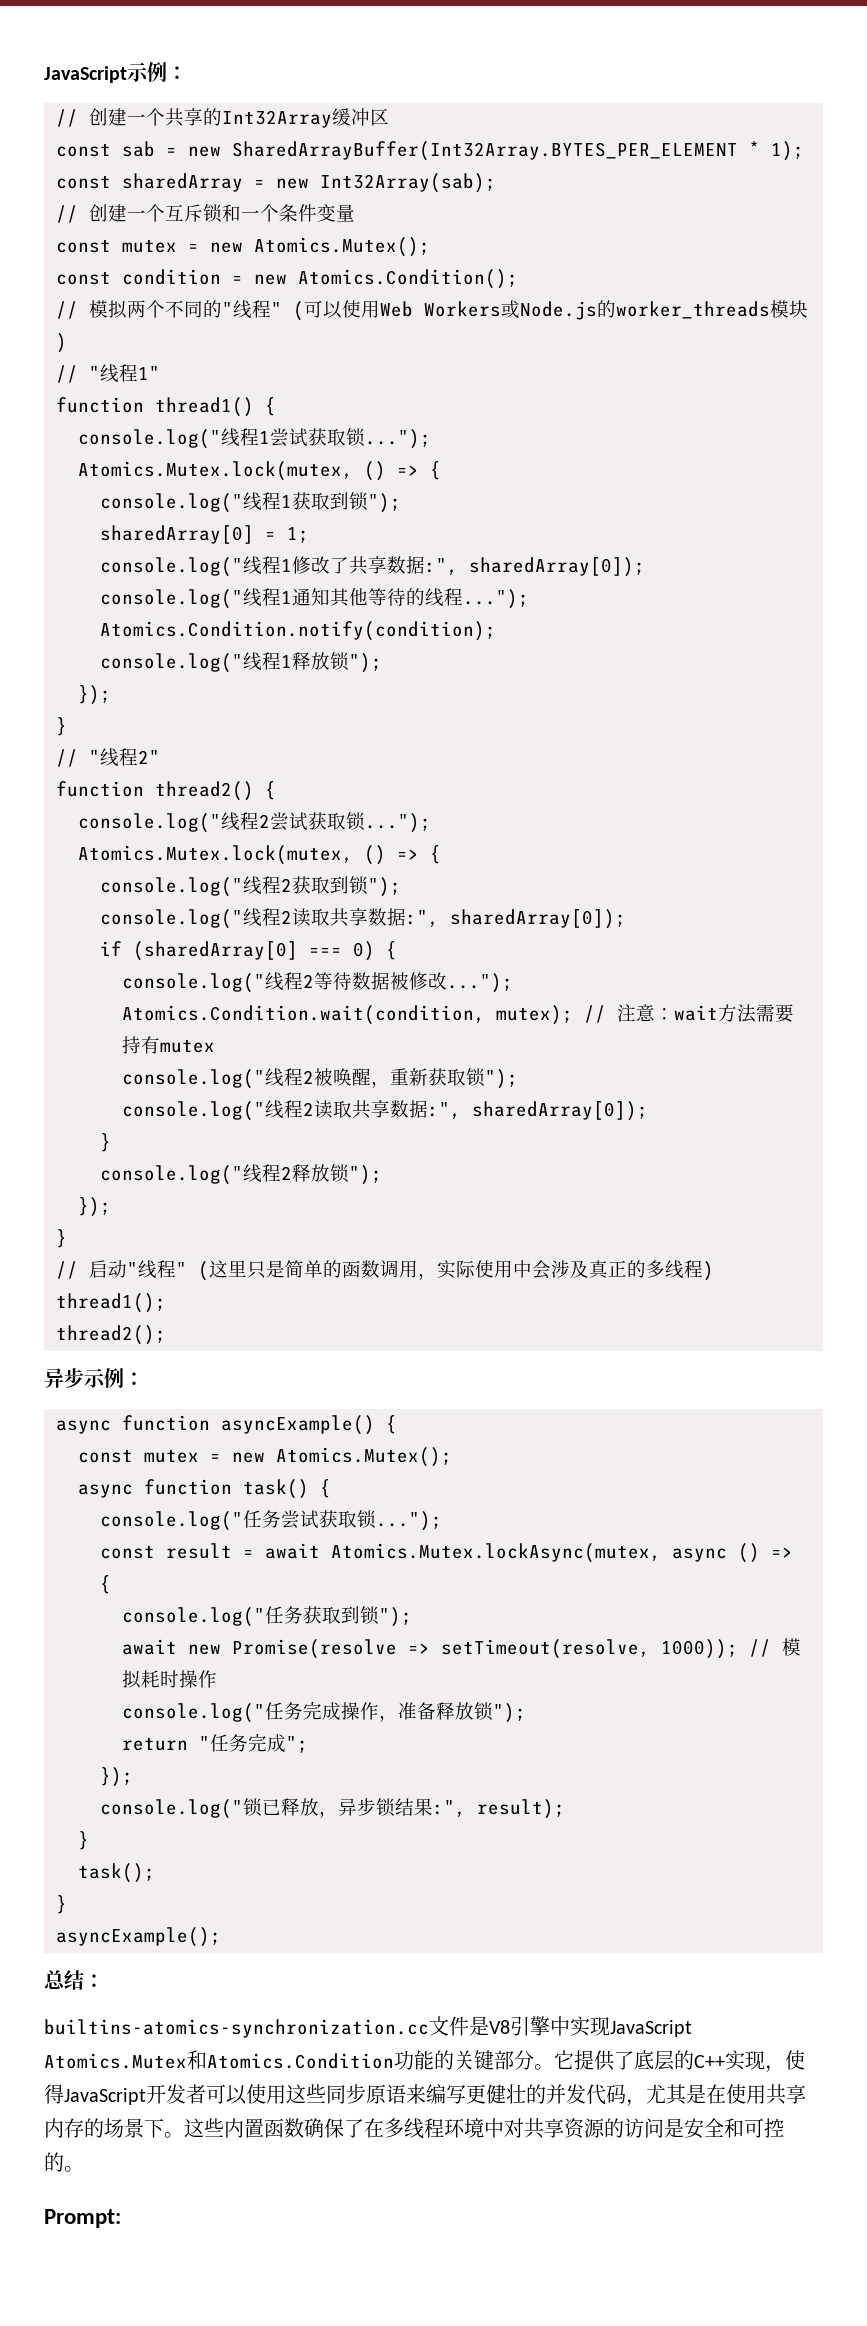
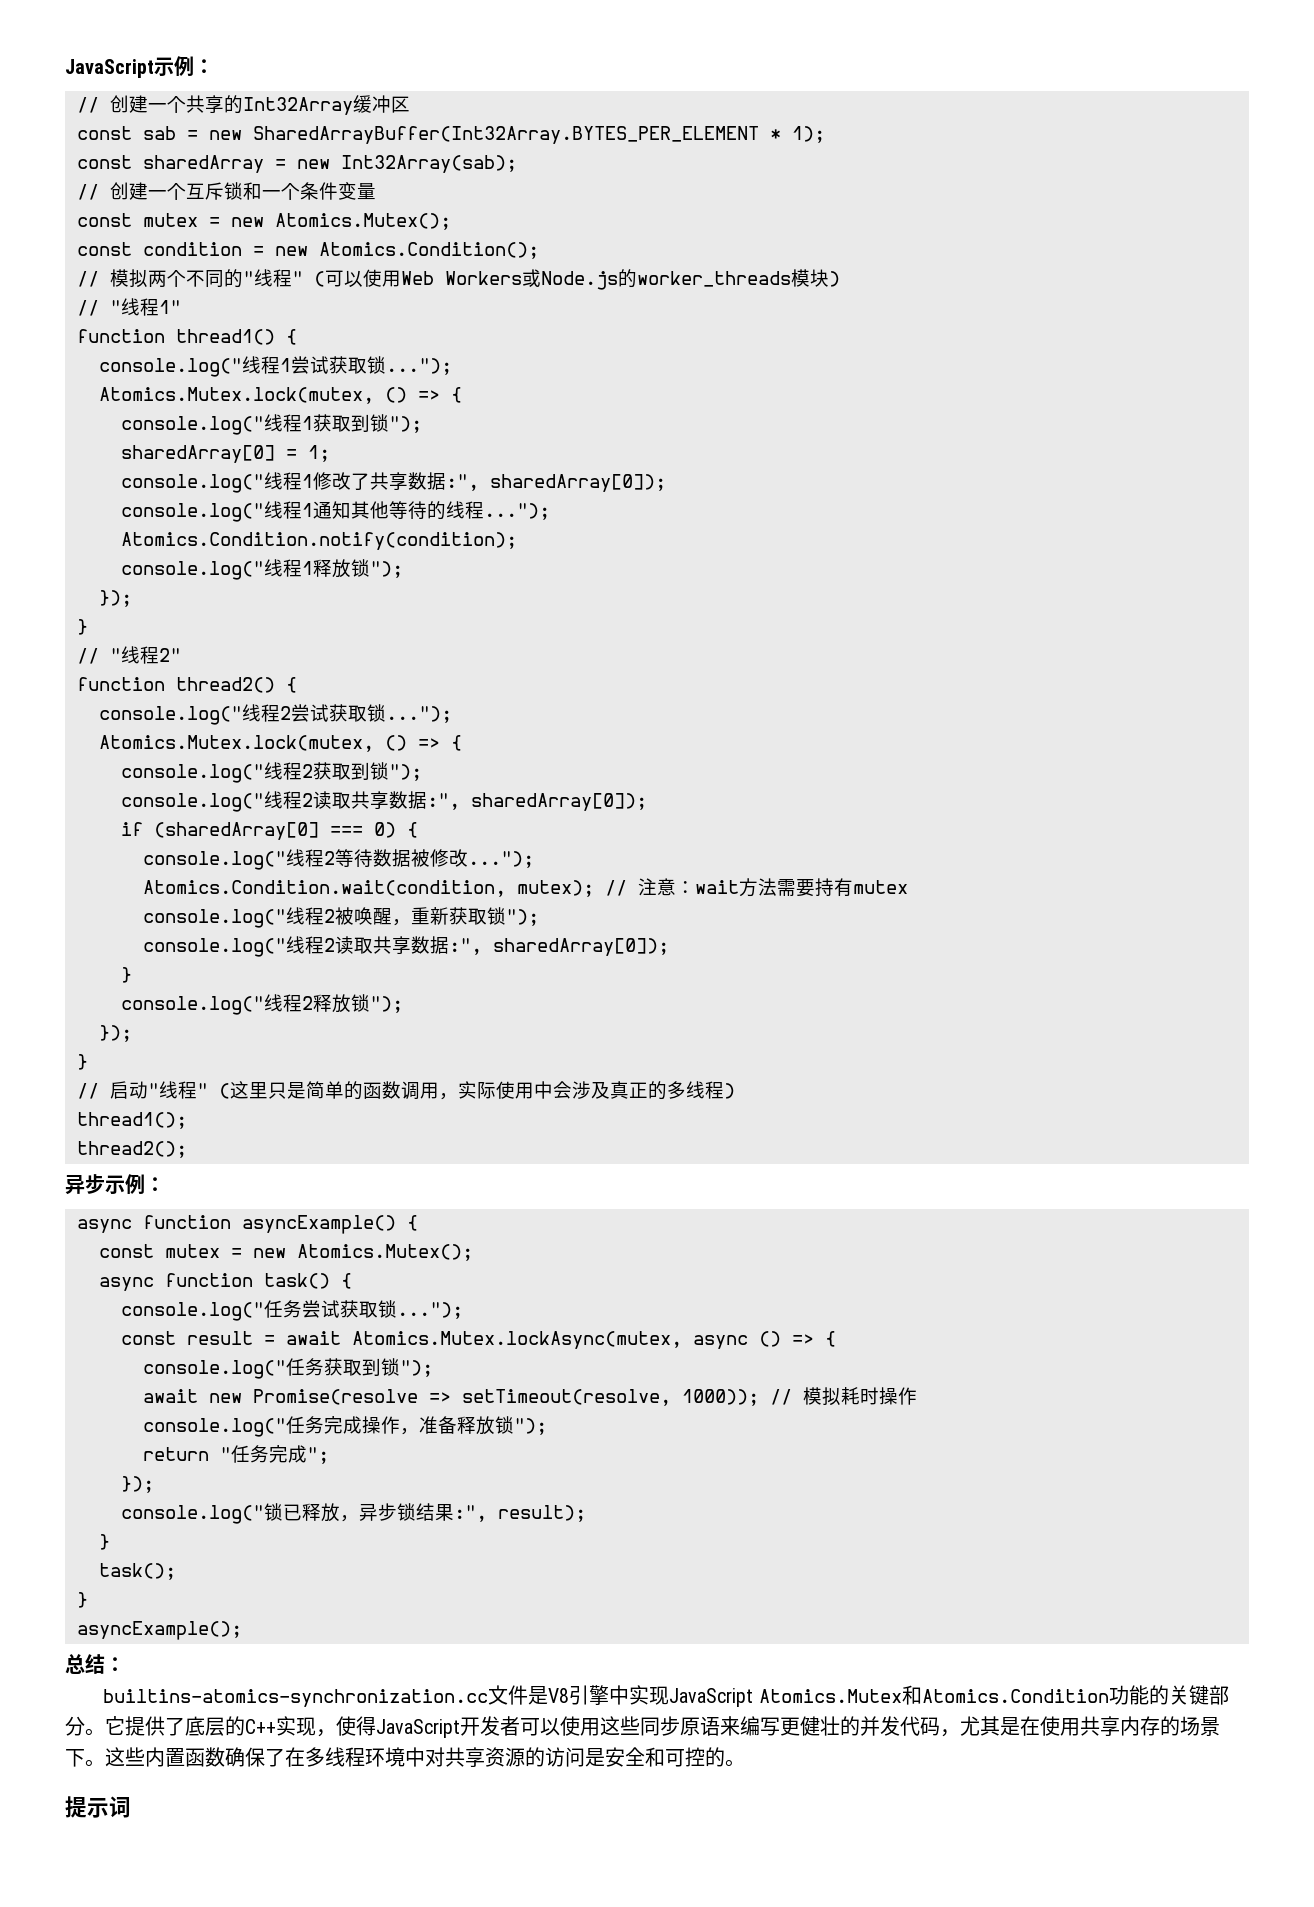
[44,2209,121,2228] Prompt: -> [65,1796,131,1818] 提示词

